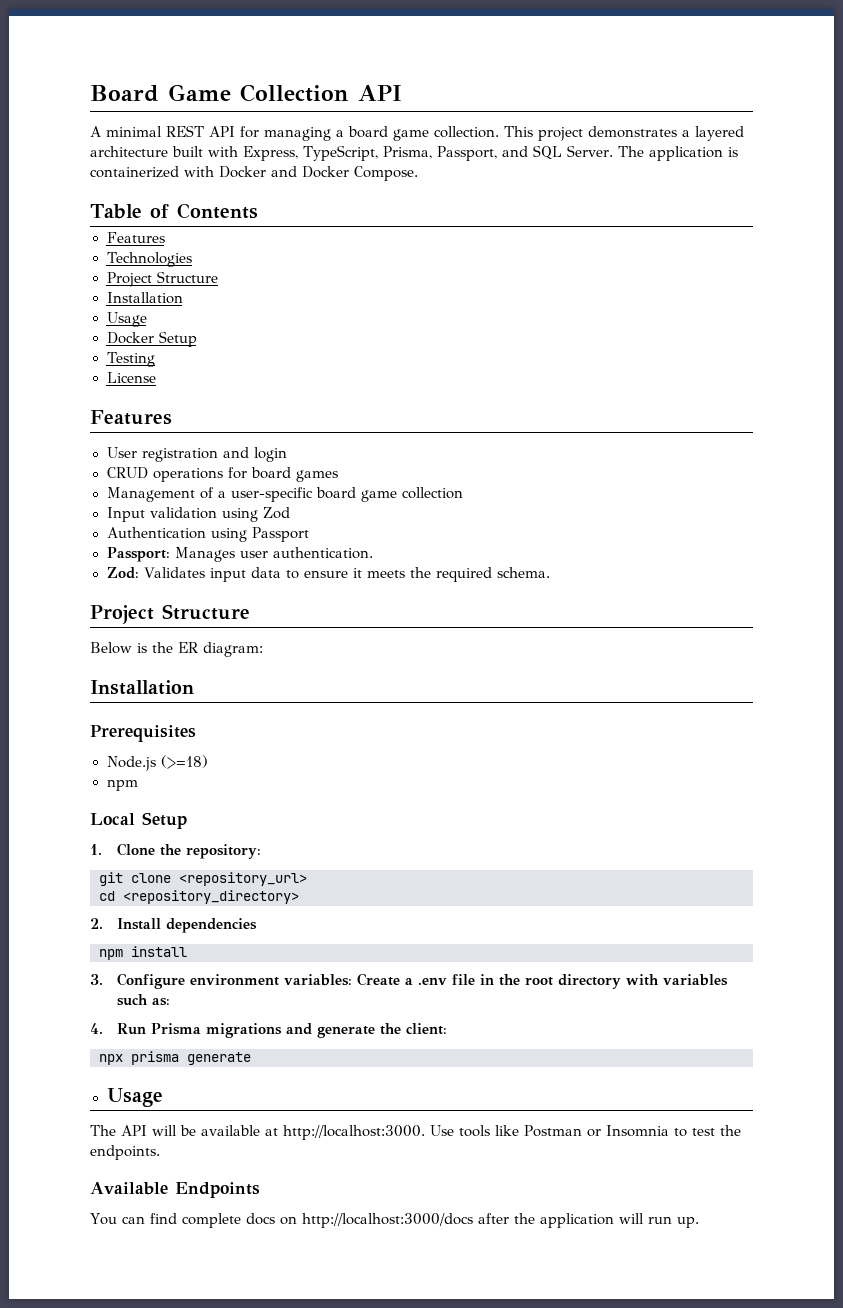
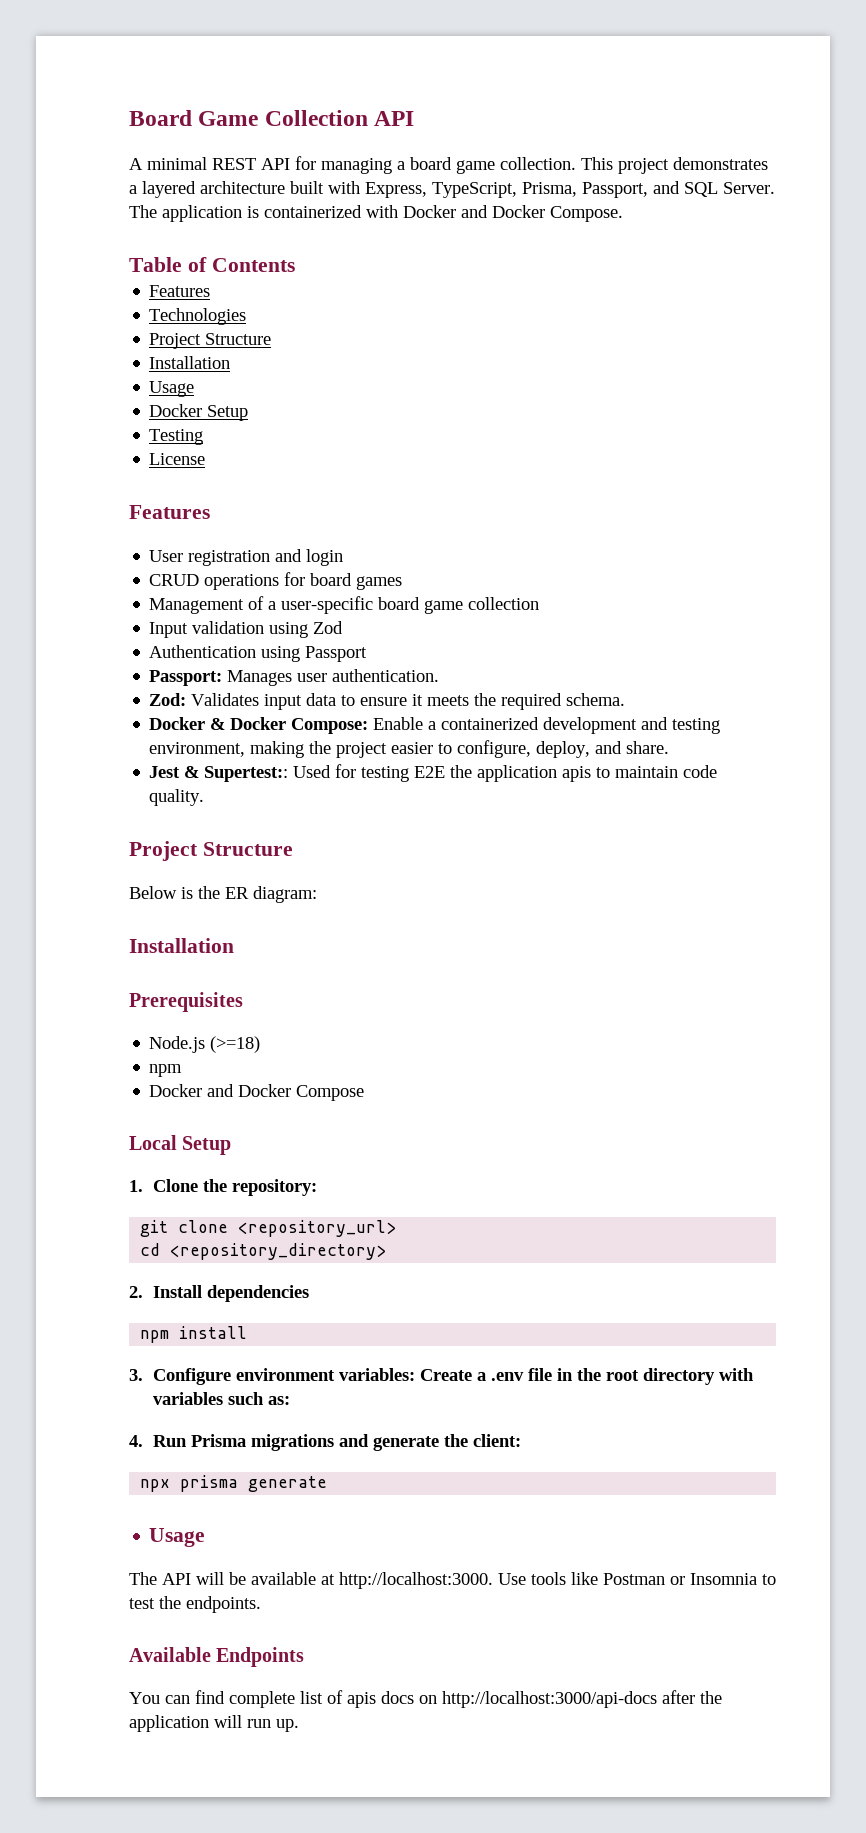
(551, 572) none -> [149,717,721,734] [149,740,670,758] [149,764,718,782] [149,789,205,806] // Docker & Docker Compose: Enable a containerized development and testing environment, making the project easier to configure, deploy, and share. // Jest & Supertest:: Used for testing E2E the application apis to maintain code quality.
(138, 785) none -> [149,1084,365,1101] // Docker and Docker Compose
(241, 1220) none -> [300,1690,376,1708] list of apis
[301,1213,473,1228] http://localhost:3000/docs -> [442,1691,657,1708] http://localhost:3000/api-docs

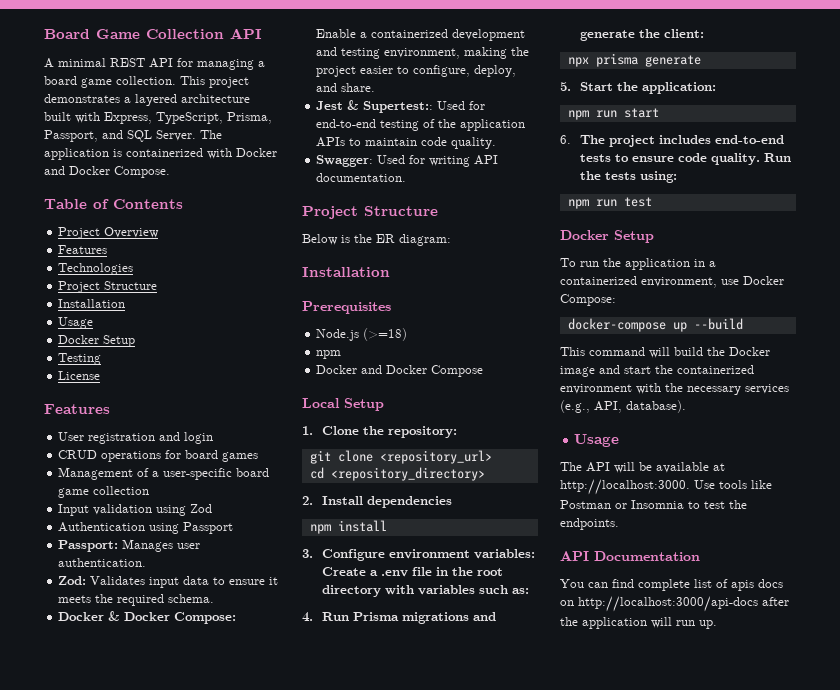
(295, 265) none -> [58,227,160,239] // Project Overview
[361,765,592,782] testing E2E the application apis -> [316,119,526,131] [316,137,346,147] end-to-end testing of the application APIs
(205, 797) none -> [316,155,499,167] [316,173,407,182] // Swagger: Used for writing API documentation.
(328, 1484) none -> [560,82,716,94] [567,108,659,120] [560,135,784,147] [579,153,791,165] [579,171,677,183] [567,197,652,209] [560,230,654,243] [560,258,716,270] [560,276,784,288] [560,294,616,306] [567,318,743,332] [560,347,770,358] [560,365,754,377] [560,383,789,395] [560,400,686,413] // 5. Start the application: // npm run start // 6. The project includes end-to-end tests to ensure code quality. Run the tests using: // npm run test // Docker Setup // To run the application in a containerized environment, use Docker Compose: // docker-compose up --build // This command will build the Docker image and start the containerized environment with the necessary services (e.g., API, database).
[129,1647,305,1667] Available Endpoints -> [560,551,700,561] API Documentation

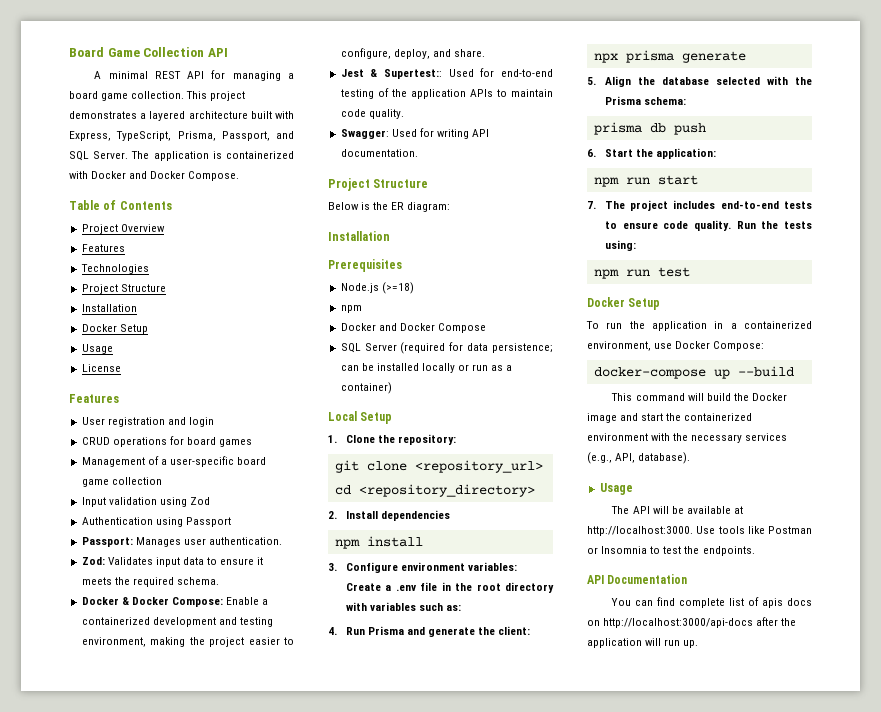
[58,317,94,329] [58,335,136,347] [58,353,102,365] // Usage // Docker Setup // Testing -> [81,324,148,334] [81,344,113,354] // Docker Setup // Usage
(484, 371) none -> [340,342,553,354] [340,363,513,373] [340,382,392,394] // SQL Server (required for data persistence; can be installed locally or run as a container)
[401,612,469,624] migrations -> (404, 630) none
(571, 86) none -> [604,76,812,87] [604,96,686,105] [593,122,706,135] [587,149,596,157] Align the database selected with the Prisma schema: // prisma db push // 6.
[560,135,571,144] 6. -> [587,201,596,209] 7.

